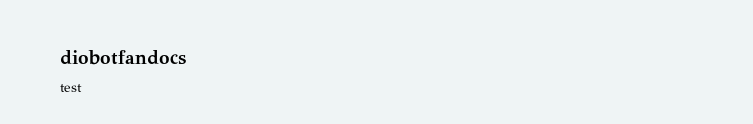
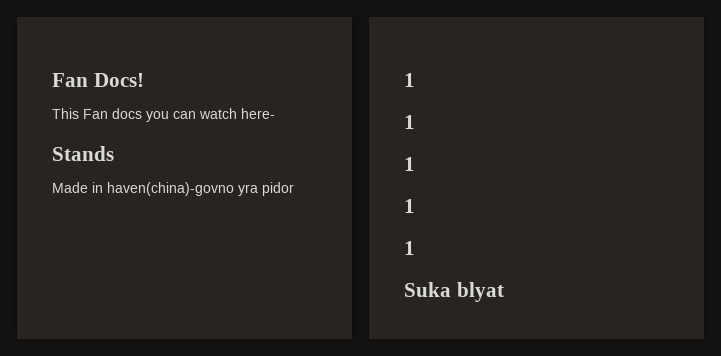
[60,50,186,65] [60,84,82,92] diobotfandocs // test -> [52,73,144,87] [52,108,275,122] [52,146,114,161] [52,182,294,196] [404,73,415,87] [404,115,415,129] [404,157,415,171] [404,199,415,213] [404,241,415,255] [404,282,504,302] Fan Docs! // This Fan docs you can watch here- // Stands // Made in haven(china)-govno yra pidor // 1 // 1 // 1 // 1 // 1 // Suka blyat

